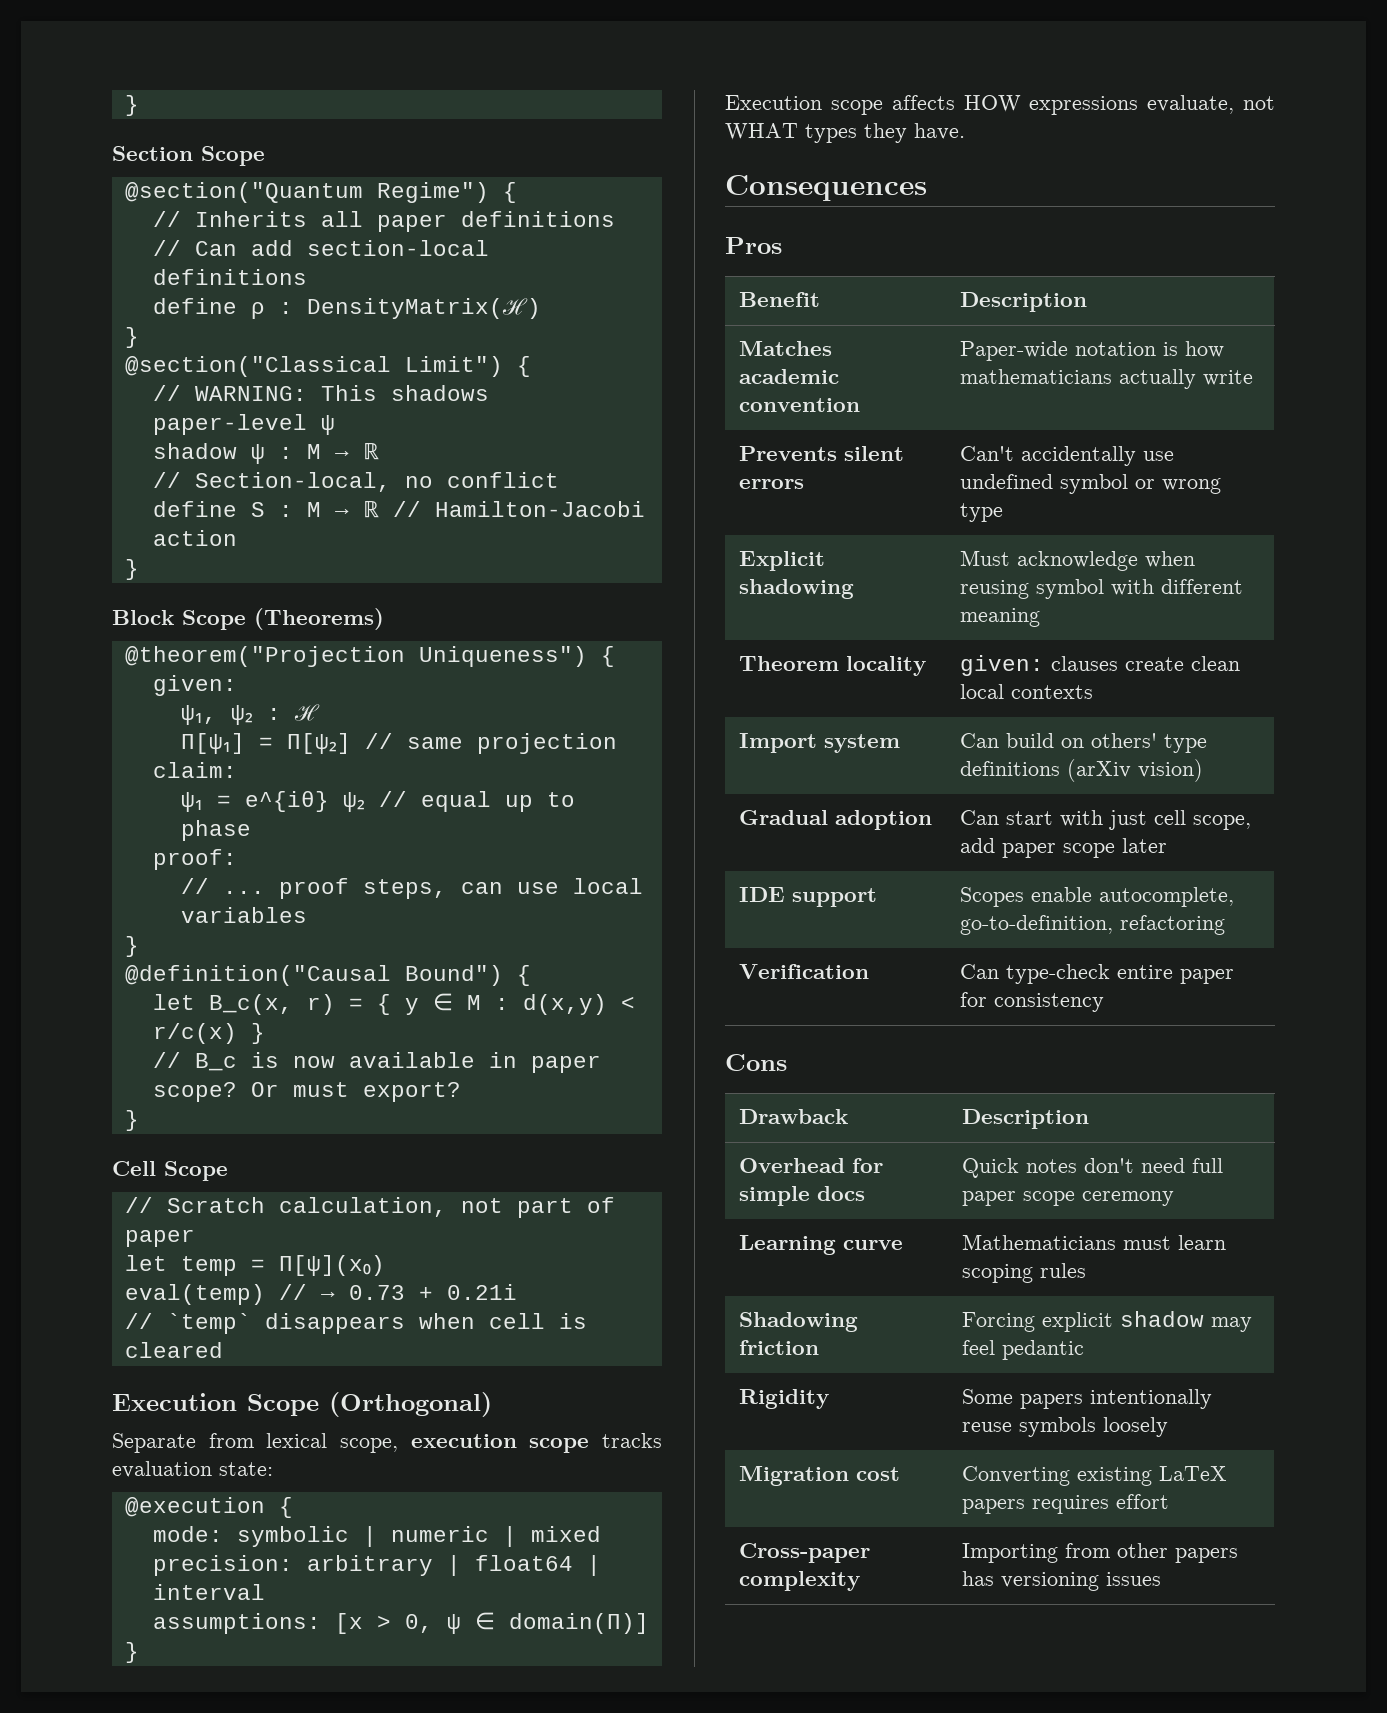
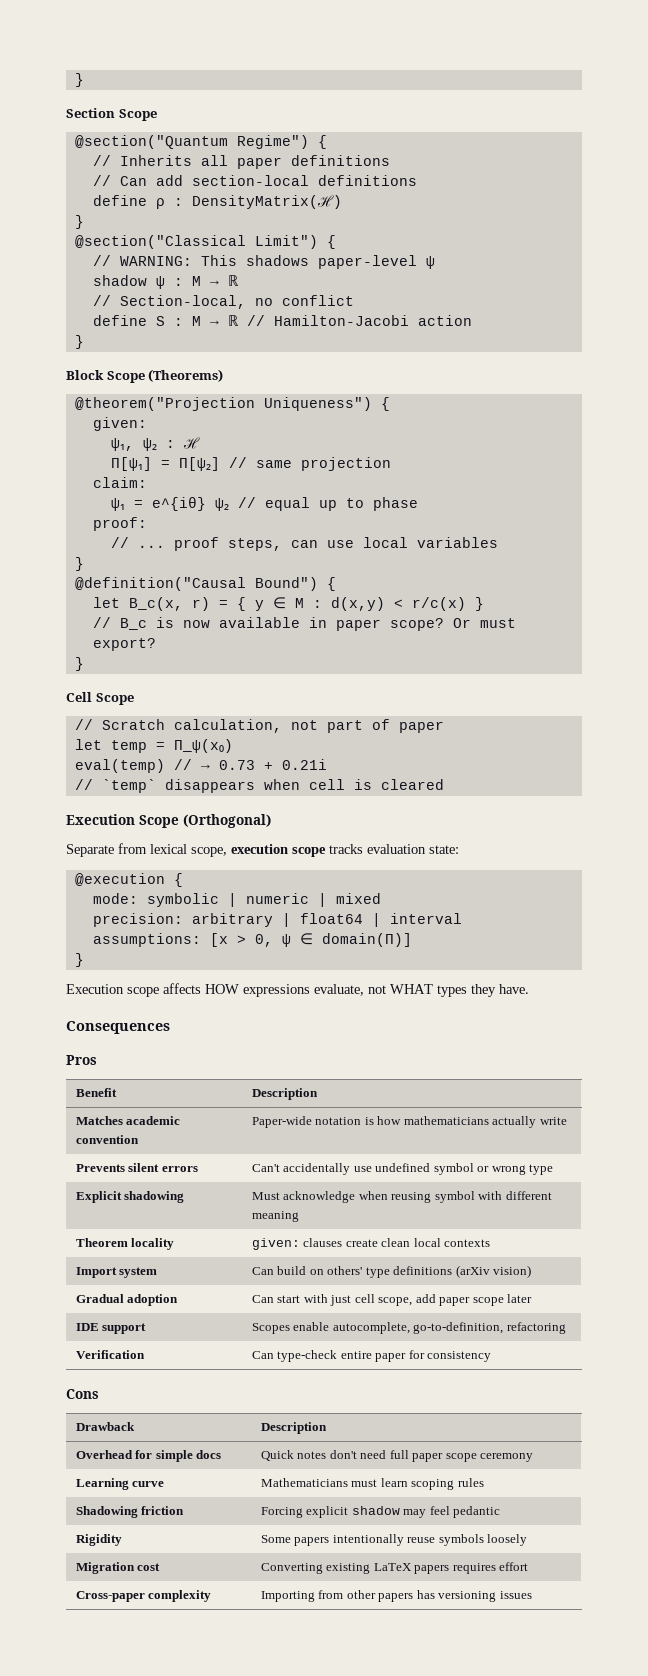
[278,1255,385,1276] Π[ψ](x₀) -> [173,739,233,753] Π_ψ(x₀)

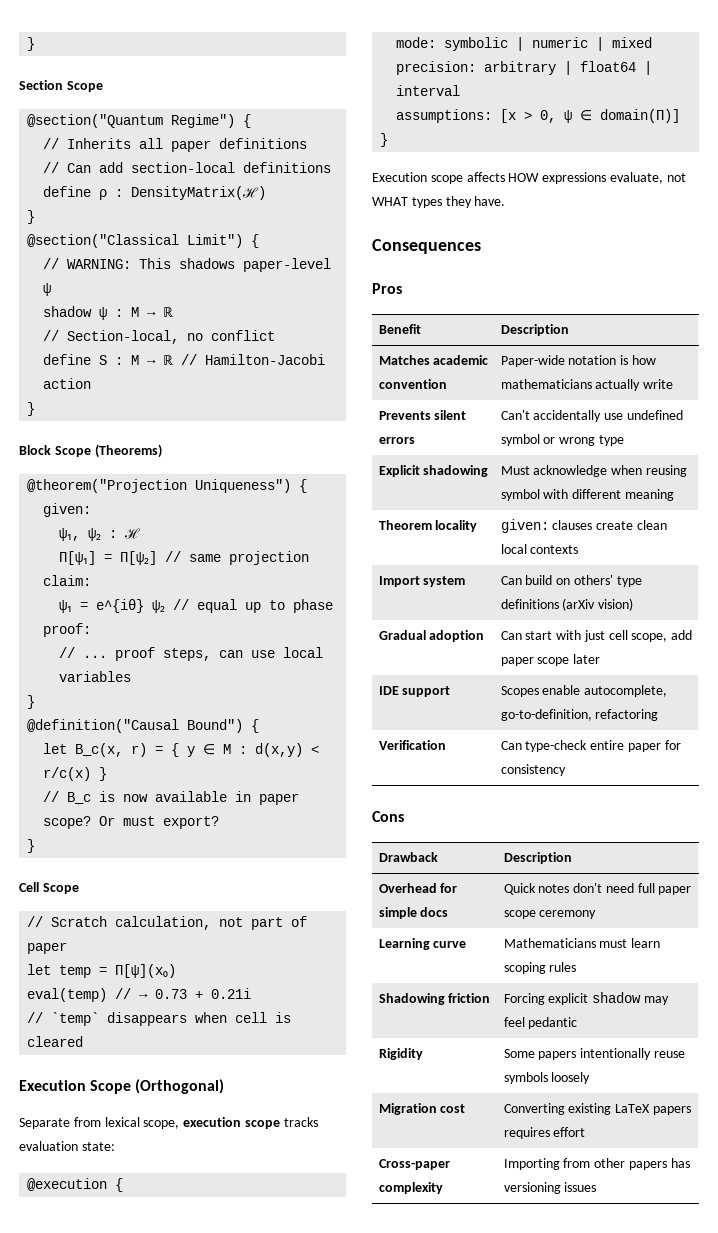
[173,739,233,753] Π_ψ(x₀) -> [115,964,177,978] Π[ψ](x₀)

